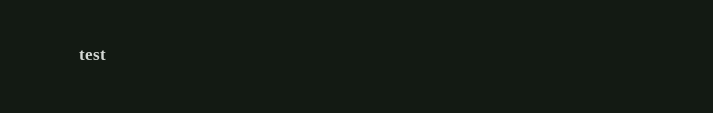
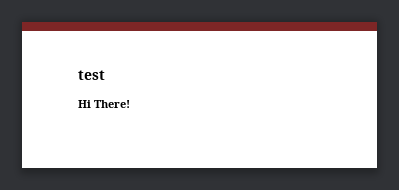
(106, 55) none -> [78,100,130,108] // Hi There!

